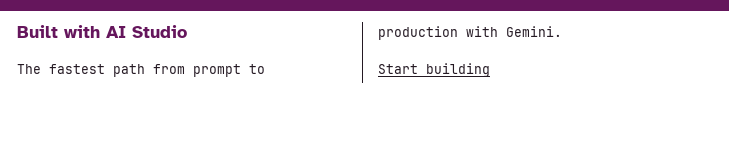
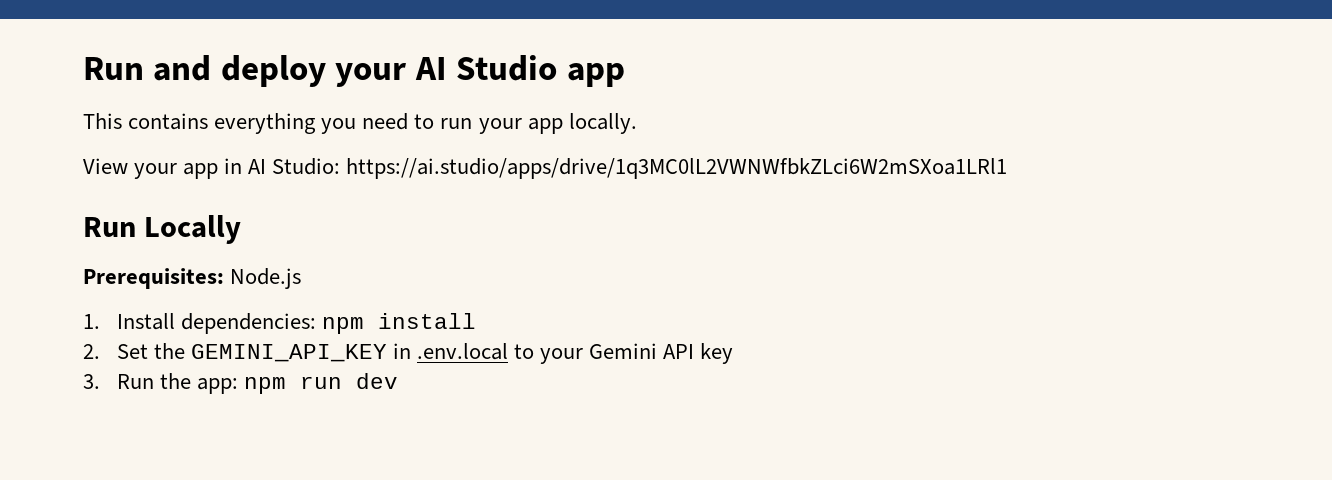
[17,25,187,38] [17,64,265,77] [378,26,562,40] [378,63,490,77] Built with AI Studio // The fastest path from prompt to production with Gemini. // Start building -> [83,55,625,87] [83,113,637,134] [83,158,1008,179] [83,215,242,244] [83,268,302,289] [83,313,476,334] [83,343,734,364] [83,373,398,394] Run and deploy your AI Studio app // This contains everything you need to run your app locally. // View your app in AI Studio: https://ai.studio/apps/drive/1q3MC0lL2VWNWfbkZLci6W2mSXoa1LRl1 // Run Locally // Prerequisites: Node.js // 1. Install dependencies: npm install // 2. Set the GEMINI_API_KEY in .env.local to your Gemini API key // 3. Run the app: npm run dev

